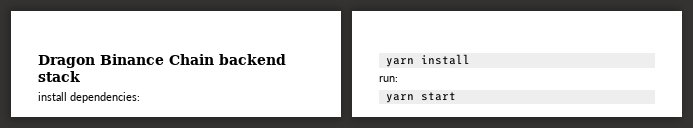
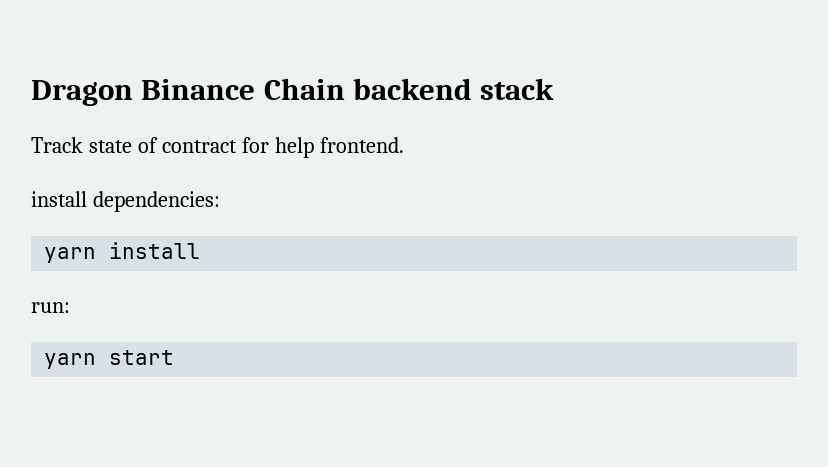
(80, 76) none -> [31,137,404,158] // Track state of contract for help frontend.

